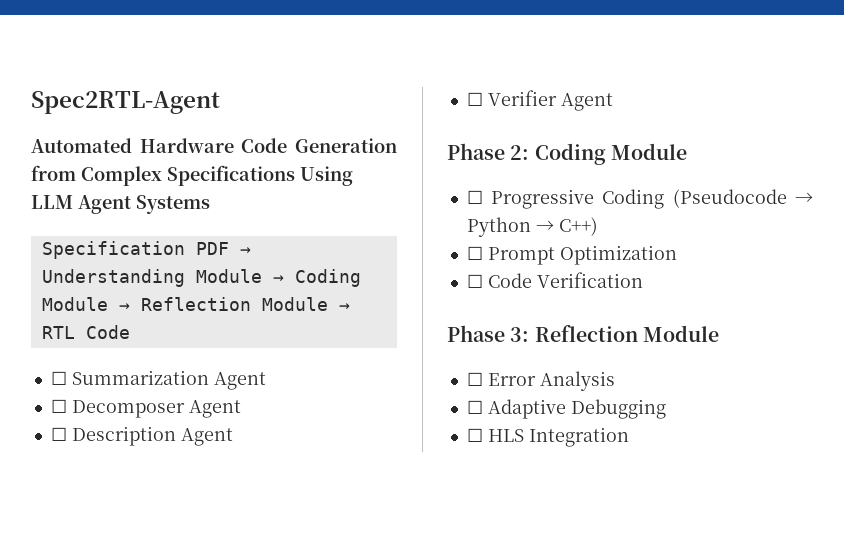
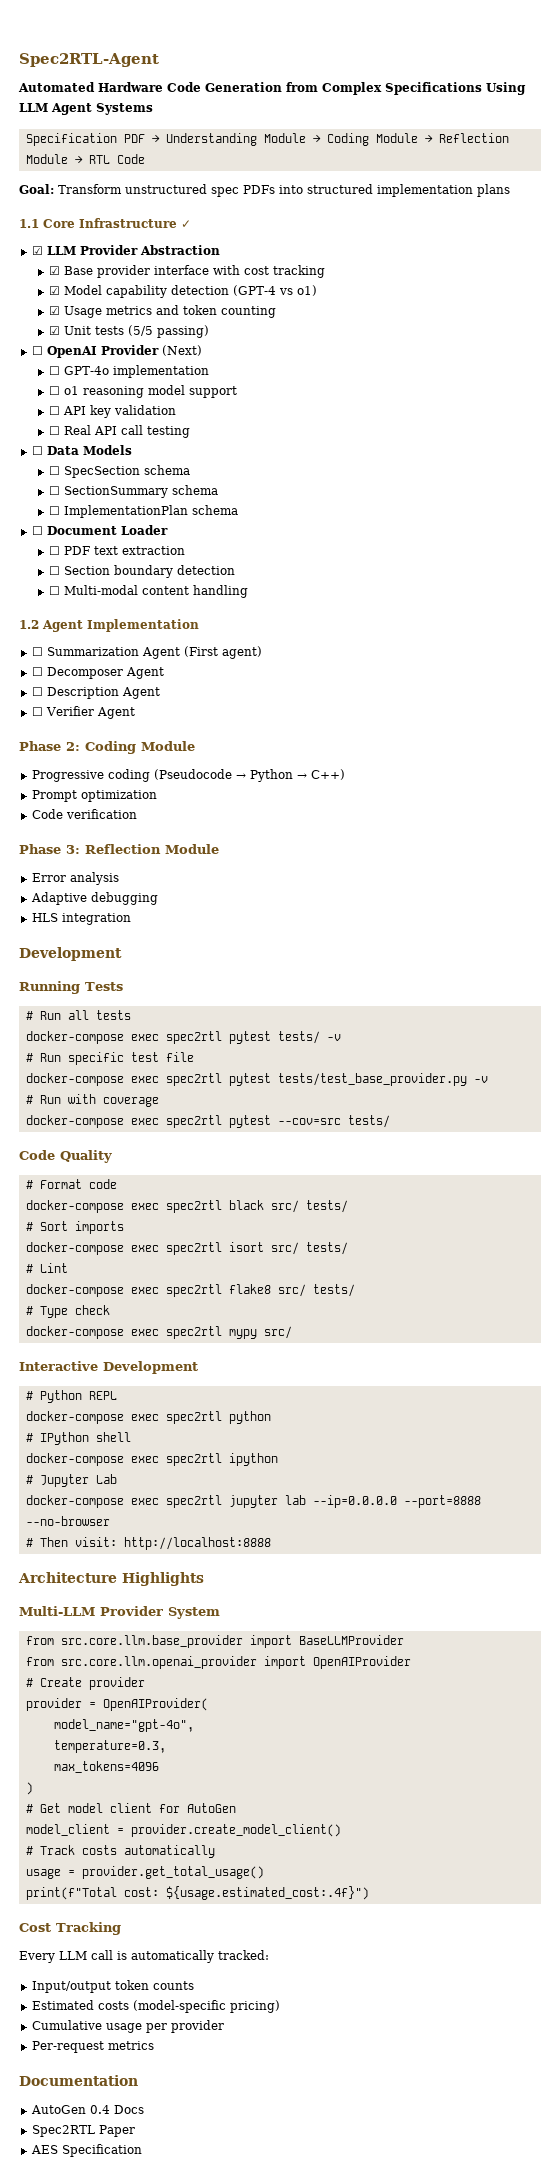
(130, 332) none -> [19,184,510,197] [19,218,191,228] [31,245,220,255] [48,265,325,278] [48,285,317,298] [48,305,276,318] [48,325,209,338] [31,345,202,358] [48,365,209,378] [48,385,237,398] [48,405,176,418] [48,425,190,438] [31,445,132,455] [48,465,190,478] [48,485,218,498] [48,505,238,518] [31,525,168,535] [48,546,185,555] [48,565,235,578] [48,585,248,598] [19,619,199,632] // Goal: Transform unstructured spec PDFs into structured implementation plans // 1.1 Core Infrastructure ✓ // ☑ LLM Provider Abstraction // ☑ Base provider interface with cost tracking // ☑ Model capability detection (GPT-4 vs o1) // ☑ Usage metrics and token counting // ☑ Unit tests (5/5 passing) // ☐ OpenAI Provider (Next) // ☐ GPT-4o implementation // ☐ o1 reasoning model support // ☐ API key validation // ☐ Real API call testing // ☐ Data Models // ☐ SpecSection schema // ☐ SectionSummary schema // ☐ ImplementationPlan schema // ☐ Document Loader // ☐ PDF text extraction // ☐ Section boundary detection // ☐ Multi-modal content handling // 1.2 Agent Implementation
(266, 381) none -> [183,646,262,659] (First agent)
[466,189,665,209] ☐ Progressive Coding -> [31,769,150,782] Progressive coding
[466,245,677,265] [466,272,643,288] [447,325,719,342] [466,371,615,391] [466,399,666,419] [466,427,629,447] ☐ Prompt Optimization // ☐ Code Verification // Phase 3: Reflection Module // ☐ Error Analysis // ☐ Adaptive Debugging // ☐ HLS Integration -> [31,790,157,802] [31,809,137,819] [19,844,219,854] [31,872,119,885] [30,892,158,905] [31,913,131,925] [19,947,122,961] [19,981,123,994] [25,1010,131,1020] [25,1031,341,1044] [25,1052,194,1065] [25,1073,488,1086] [25,1094,159,1107] [25,1115,390,1128] [19,1150,112,1163] [25,1179,117,1189] [25,1200,348,1213] [25,1221,124,1234] [25,1242,348,1255] [25,1263,68,1273] [25,1284,355,1297] [25,1305,110,1318] [25,1326,292,1339] [19,1361,198,1374] [25,1390,117,1403] [25,1411,271,1424] [25,1432,131,1445] [25,1453,278,1466] [25,1474,117,1487] [25,1495,481,1508] [25,1516,110,1526] [25,1537,271,1550] [18,1572,204,1586] [19,1606,220,1619] [25,1635,404,1648] [25,1656,411,1669] [25,1677,145,1690] [25,1698,208,1711] [53,1719,194,1732] [53,1740,166,1753] [53,1761,159,1773] [25,1782,33,1795] [25,1803,236,1813] [25,1824,341,1837] [25,1845,215,1858] [25,1866,264,1879] [25,1886,369,1900] [19,1922,121,1935] [19,1950,269,1963] [31,1980,194,1993] [31,2000,280,2013] [31,2020,224,2033] [31,2041,154,2053] [19,2075,138,2086] [30,2105,144,2114] [31,2125,135,2137] [30,2144,142,2157] Prompt optimization // Code verification // Phase 3: Reflection Module // Error analysis // Adaptive debugging // HLS integration // Development // Running Tests // # Run all tests // docker-compose exec spec2rtl pytest tests/ -v // # Run specific test file // docker-compose exec spec2rtl pytest tests/test_base_provider.py -v // # Run with coverage // docker-compose exec spec2rtl pytest --cov=src tests/ // Code Quality // # Format code // docker-compose exec spec2rtl black src/ tests/ // # Sort imports // docker-compose exec spec2rtl isort src/ tests/ // # Lint // docker-compose exec spec2rtl flake8 src/ tests/ // # Type check // docker-compose exec spec2rtl mypy src/ // Interactive Development // # Python REPL // docker-compose exec spec2rtl python // # IPython shell // docker-compose exec spec2rtl ipython // # Jupyter Lab // docker-compose exec spec2rtl jupyter lab --ip=0.0.0.0 --port=8888 --no-browser // # Then visit: http://localhost:8888 // Architecture Highlights // Multi-LLM Provider System // from src.core.llm.base_provider import BaseLLMProvider // from src.core.llm.openai_provider import OpenAIProvider // # Create provider // provider = OpenAIProvider( // model_name="gpt-4o", // temperature=0.3, // max_tokens=4096 // ) // # Get model client for AutoGen // model_client = provider.create_model_client() // # Track costs automatically // usage = provider.get_total_usage() // print(f"Total cost: ${usage.estimated_cost:.4f}") // Cost Tracking // Every LLM call is automatically tracked: // Input/output token counts // Estimated costs (model-specific pricing) // Cumulative usage per provider // Per-request metrics // Documentation // AutoGen 0.4 Docs // Spec2RTL Paper // AES Specification

